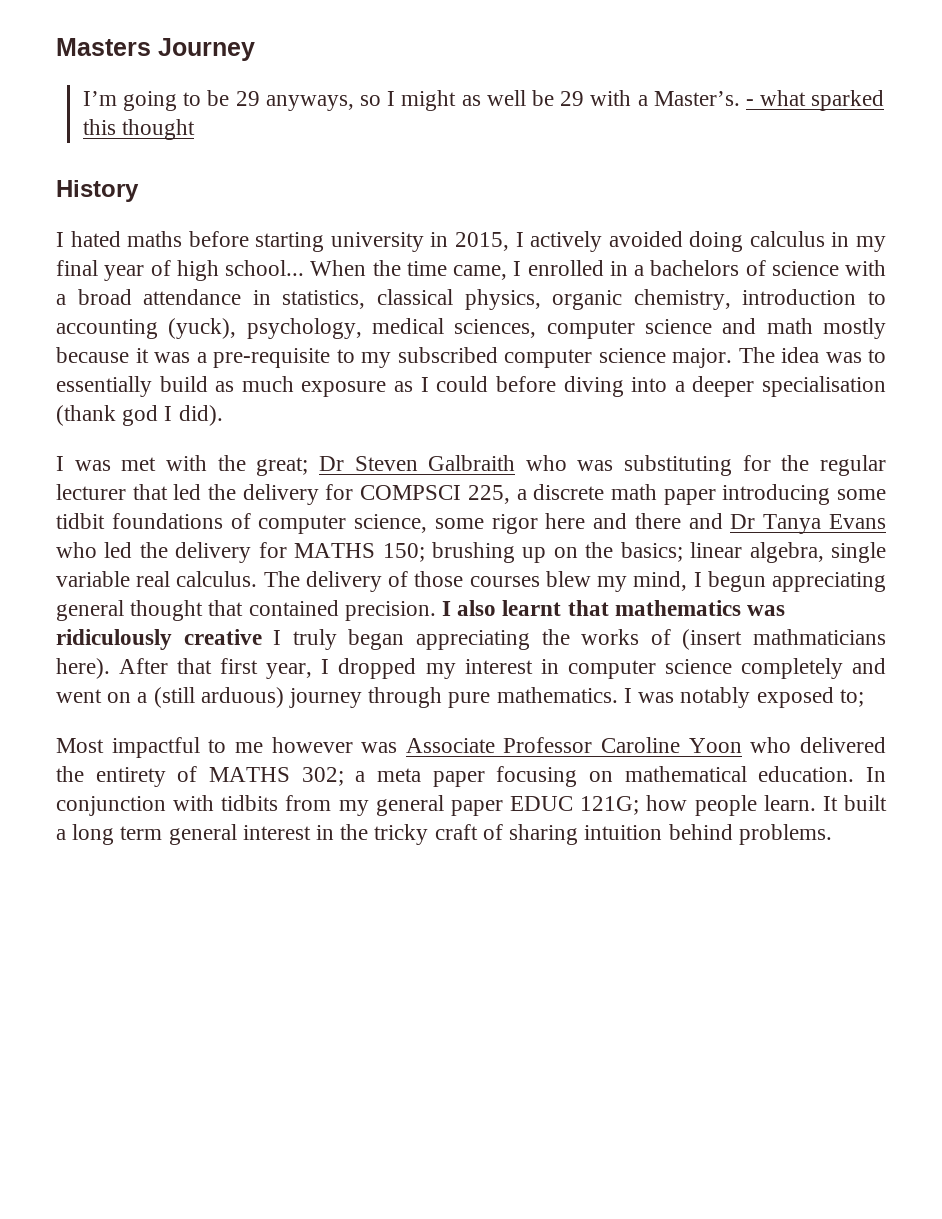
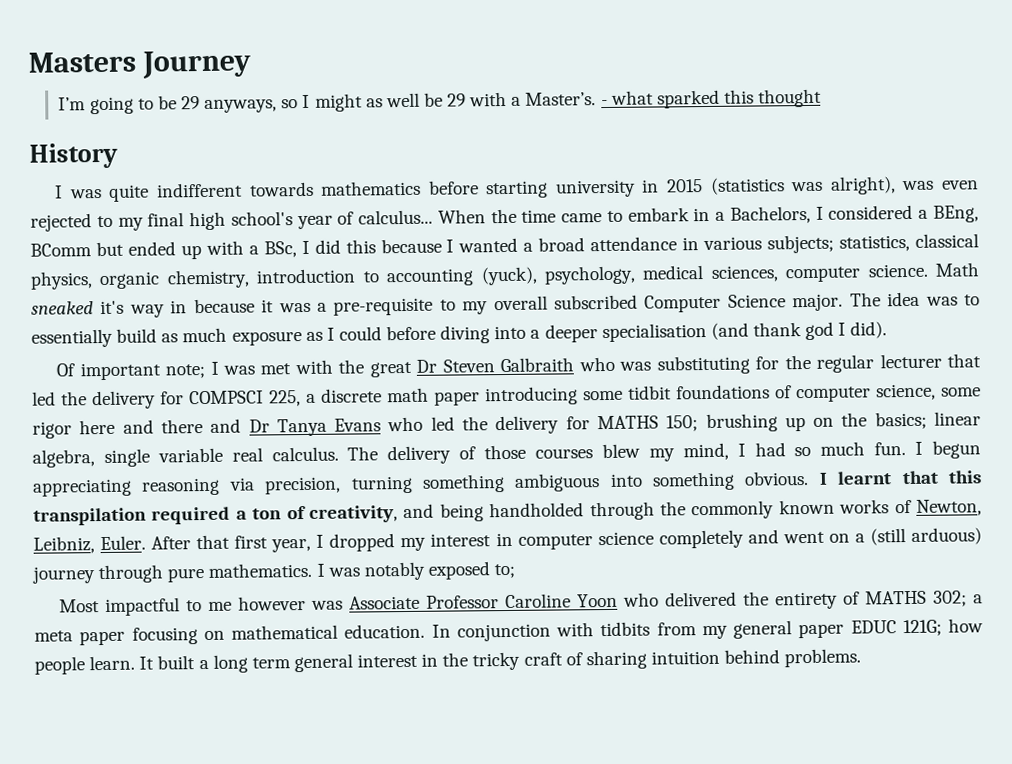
[70,231,886,252] [56,260,886,281] hated maths before starting university in 2015, I actively avoided doing calculus in my final year of high school... When the time came, I enrolled in a bachelors of science with -> [69,176,980,202] [30,204,980,232] [30,237,519,260] was quite indifferent towards mathematics before starting university in 2015 (statistics was alright), was even rejected to my final high school's year of calculus... When the time came to embark in a Bachelors, I considered a BEng, BComm but ended up with a BSc, I did this because I wanted
(271, 297) none -> [703,234,835,254] various subjects;
[644,318,886,339] science and math mostly -> [867,262,979,278] [31,300,188,318] science. Math sneaked it's way in
[397,347,666,368] subscribed computer science -> [493,294,786,313] overall subscribed Computer Science
[56,405,116,426] (thank -> [710,322,802,340] (and thank
(223, 415) none -> [56,362,206,381] Of important note;
[256,457,309,476] great; -> [369,361,412,378] great
[707,571,887,592] [56,600,786,621] [56,629,887,650] [56,658,110,679] begun appreciating general thought that contained precision. I also learnt that mathematics was ridiculously creative I truly began appreciating the works of (insert mathmaticians here). -> [754,440,982,459] [32,470,982,497] [33,499,982,526] [33,535,147,554] had so much fun. I begun appreciating reasoning via precision, turning something ambiguous into something obvious. I learnt that this transpilation required a ton of creativity, and being handholded through the commonly known works of Newton, Leibniz, Euler.

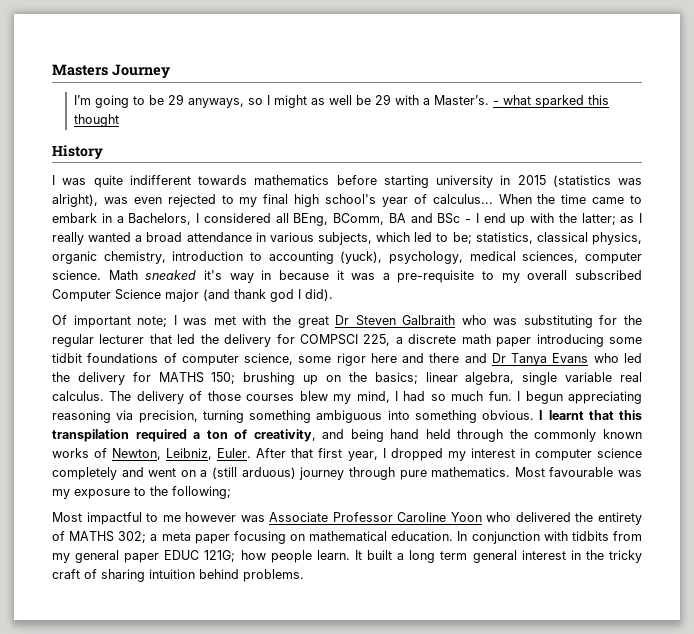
[918,205,980,223] [30,238,455,260] a BEng, BComm but ended up with a BSc, I did this because I -> [275,213,642,226] [52,232,84,245] all BEng, BComm, BA and BSc - I end up with the latter; as I really
[767,234,835,254] subjects; -> [318,232,472,245] subjects, which led to be;
[792,291,981,312] [31,323,707,348] major. The idea was to essentially build as much exposure as I could before diving into a deeper specialisation -> [165,289,199,302] major
[489,502,585,518] handholded -> [390,429,451,439] hand held
[316,561,516,581] I was notably exposed to; -> [514,467,643,477] [52,486,231,499] Most favourable was my exposure to the following;

